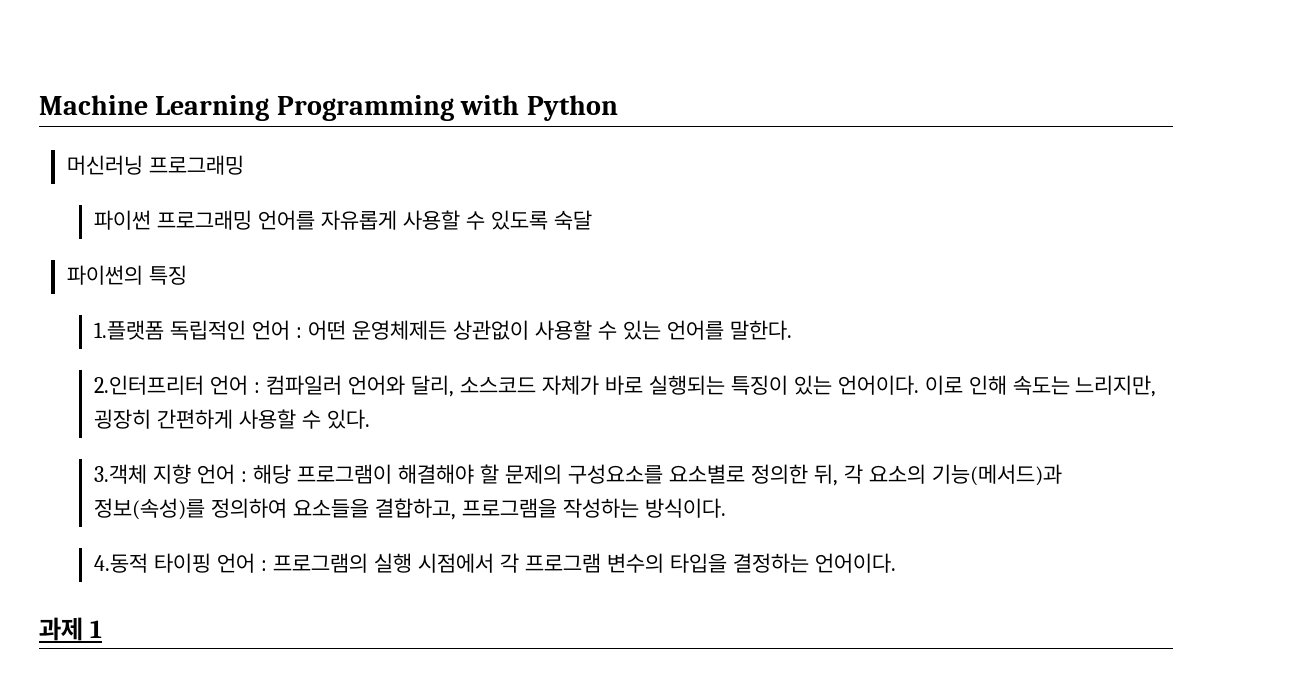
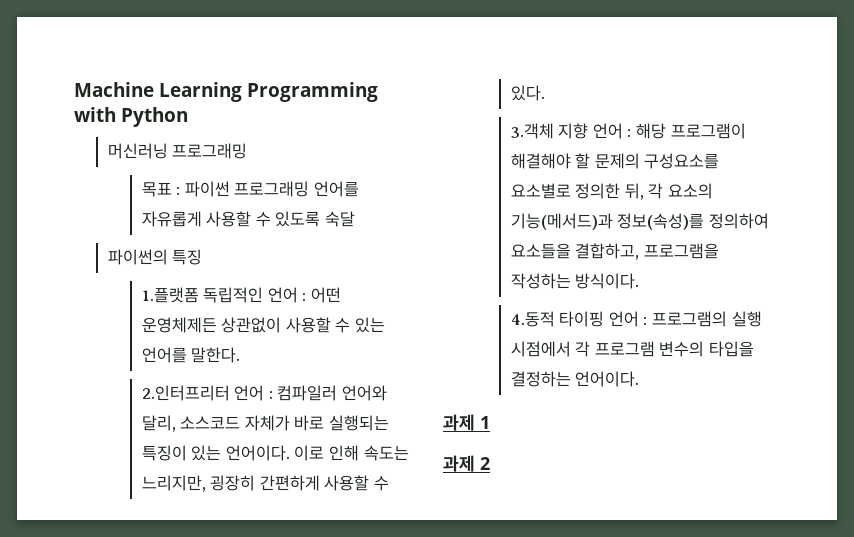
(244, 165) none -> [141,182,181,197] 목표 :
(102, 629) none -> [443,455,490,472] // 과제 2

